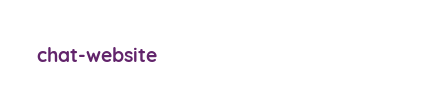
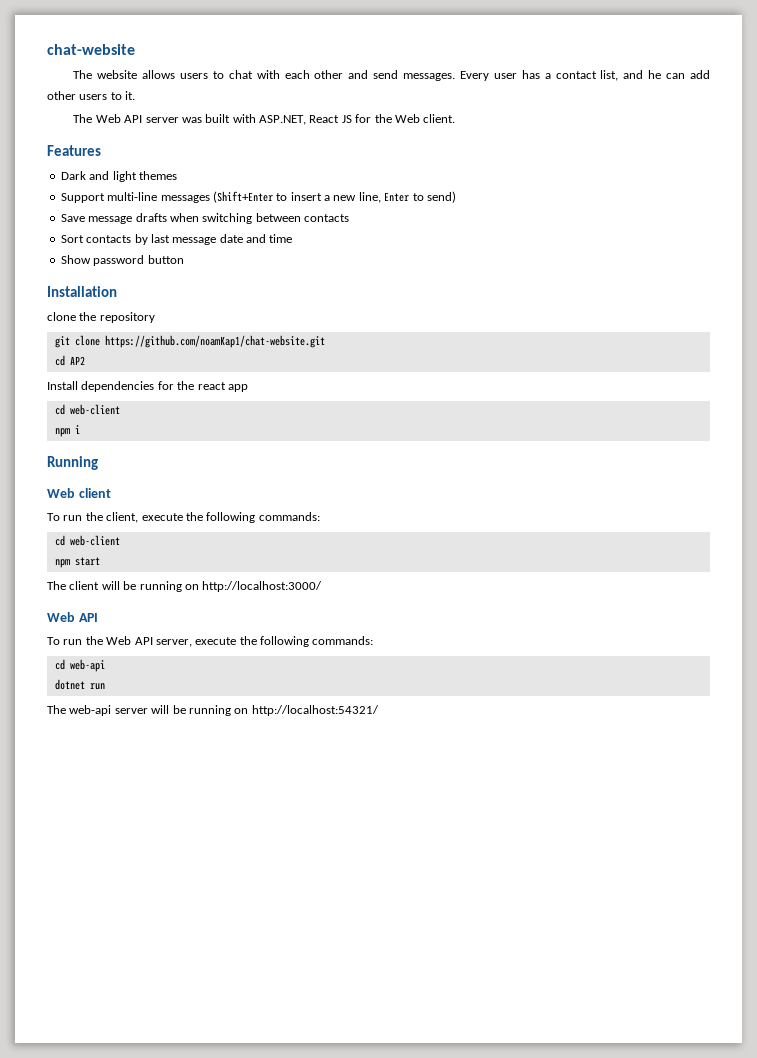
(157, 54) none -> [73,70,711,81] [47,91,136,100] [73,114,456,125] [47,145,101,156] [60,171,177,182] [60,191,456,203] [60,213,349,224] [60,234,293,245] [60,255,184,266] [47,286,117,297] [47,312,155,323] [54,335,325,348] [54,355,85,366] [47,381,248,392] [54,404,120,415] [54,425,80,437] [47,456,98,470] [47,488,111,498] [47,512,320,523] [54,535,120,546] [54,557,100,568] [47,581,323,592] [47,612,98,622] [47,636,374,647] [54,659,105,672] [54,679,105,690] [47,705,379,716] // The website allows users to chat with each other and send messages. Every user has a contact list, and he can add other users to it. // The Web API server was built with ASP.NET, React JS for the Web client. // Features // Dark and light themes // Support multi-line messages (Shift+Enter to insert a new line, Enter to send) // Save message drafts when switching between contacts // Sort contacts by last message date and time // Show password button // Installation // clone the repository // git clone https://github.com/noamKap1/chat-website.git // cd AP2 // Install dependencies for the react app // cd web-client // npm i // Running // Web client // To run the client, execute the following commands: // cd web-client // npm start // The client will be running on http://localhost:3000/ // Web API // To run the Web API server, execute the following commands: // cd web-api // dotnet run // The web-api server will be running on http://localhost:54321/

